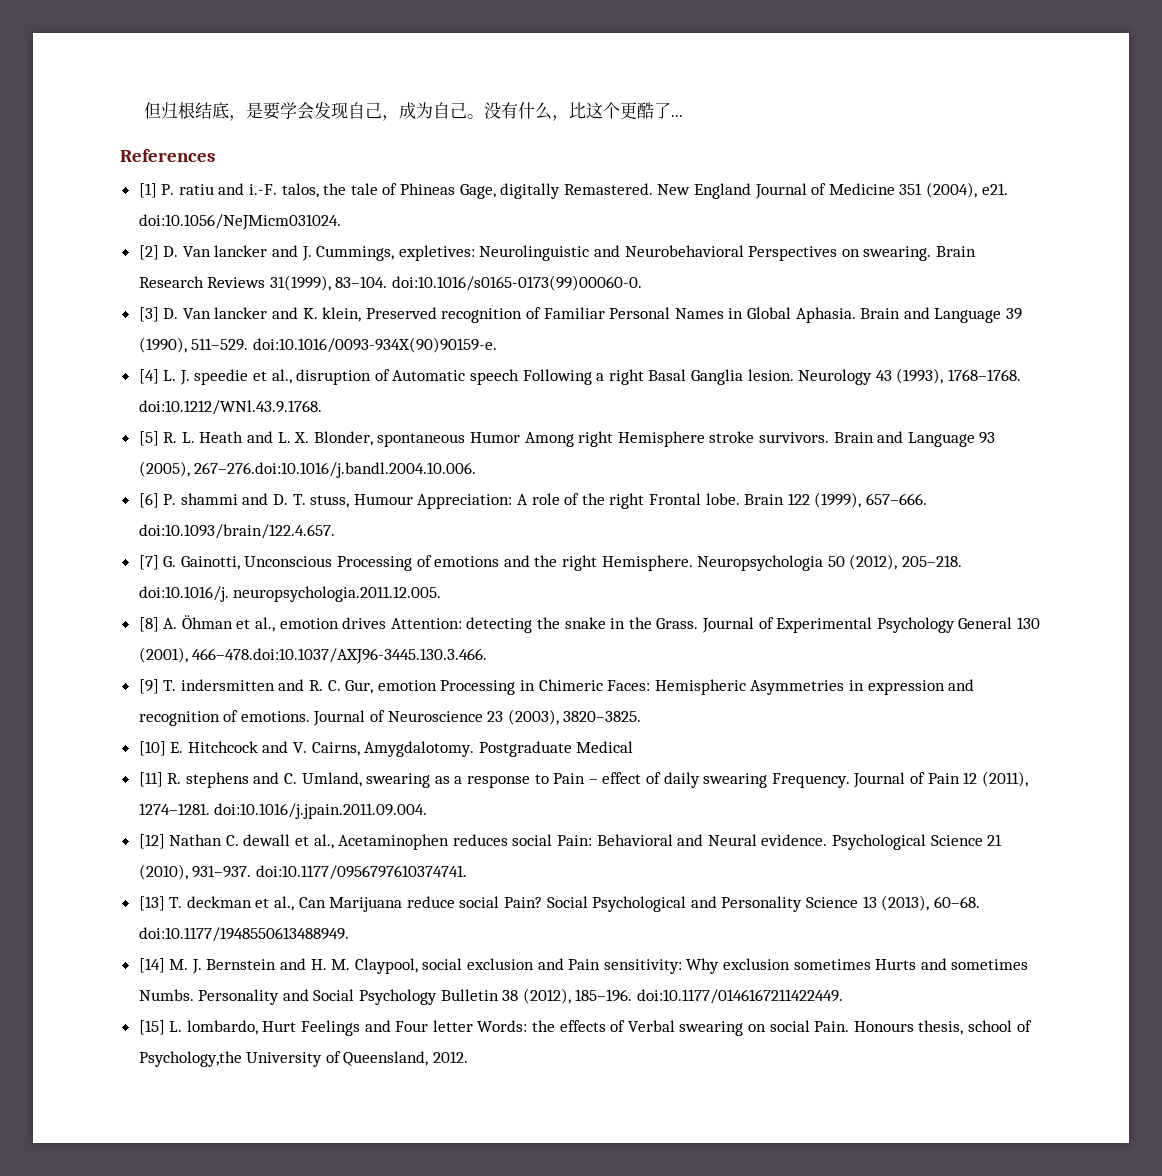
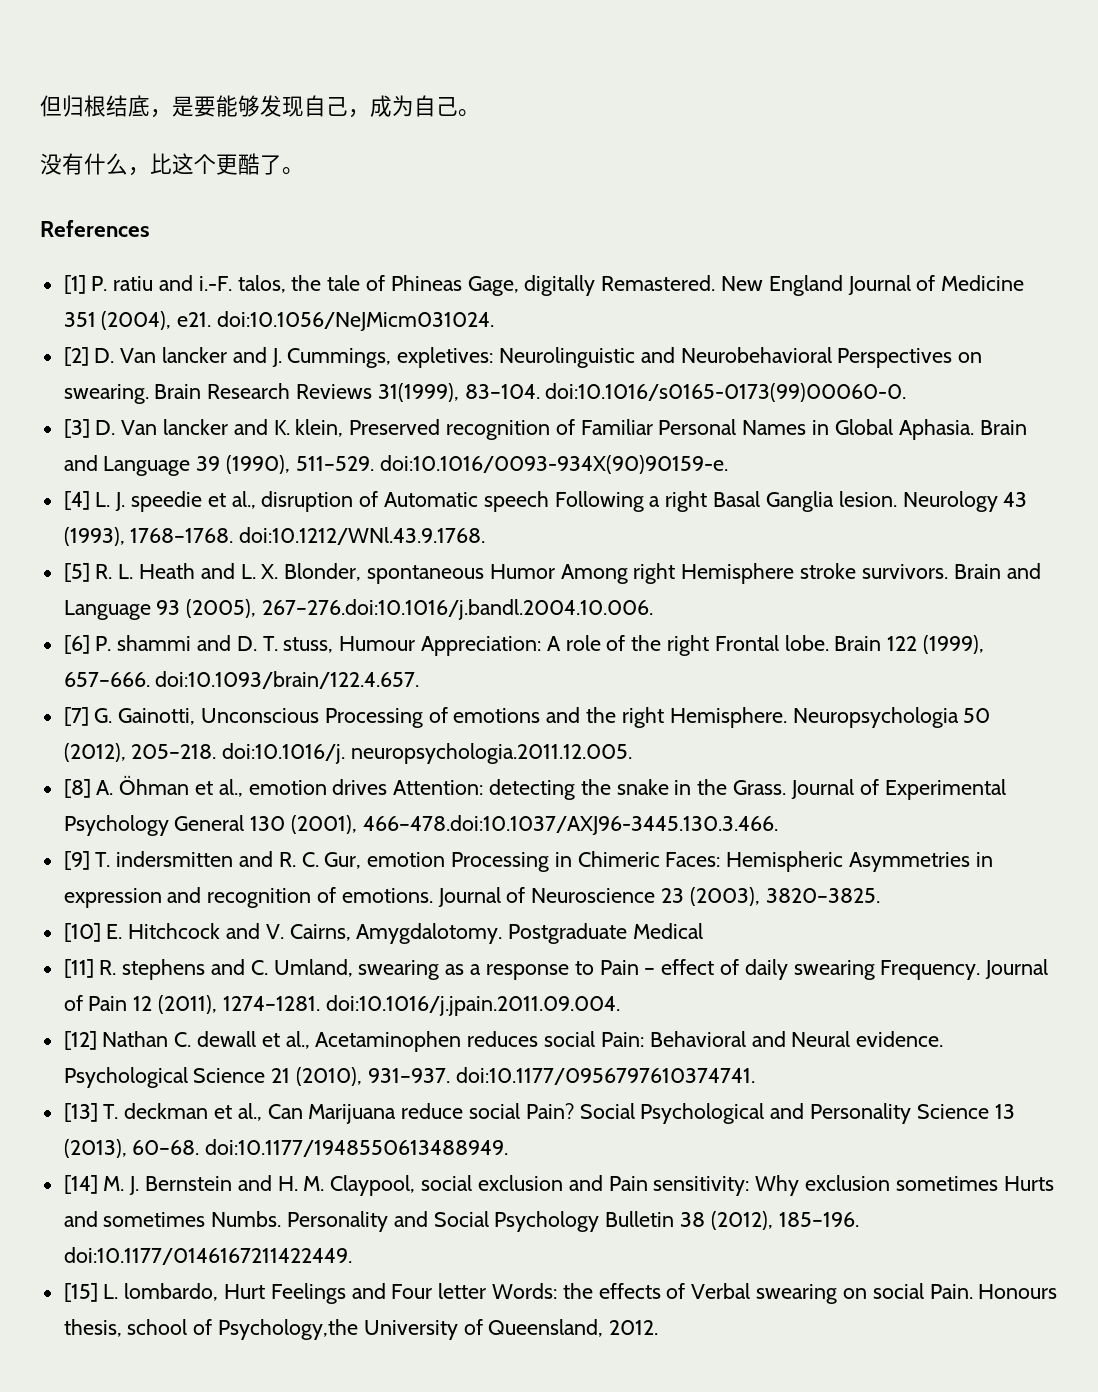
[279,102,314,120] 学会 -> [216,95,260,117] 能够
(484, 116) none -> (480, 113) //
[670,115,683,117] ... -> [282,167,304,175] 。

